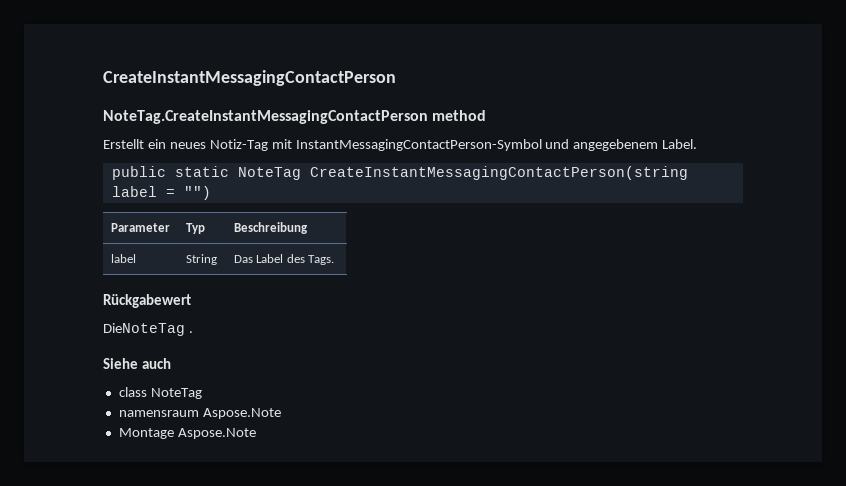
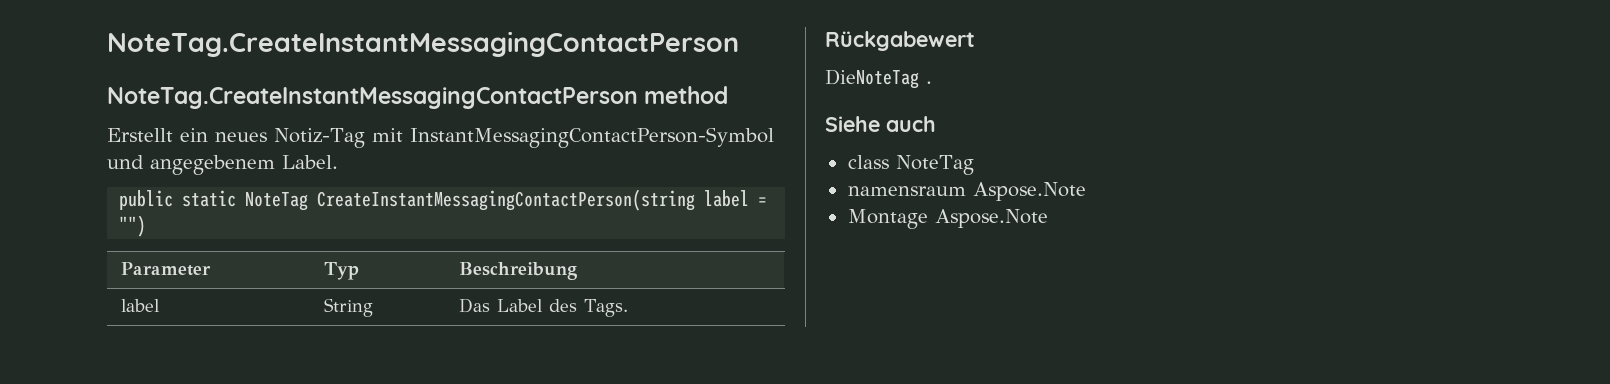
[103,70,396,86] CreateInstantMessagingContactPerson -> [107,31,739,57] NoteTag.CreateInstantMessagingContactPerson

